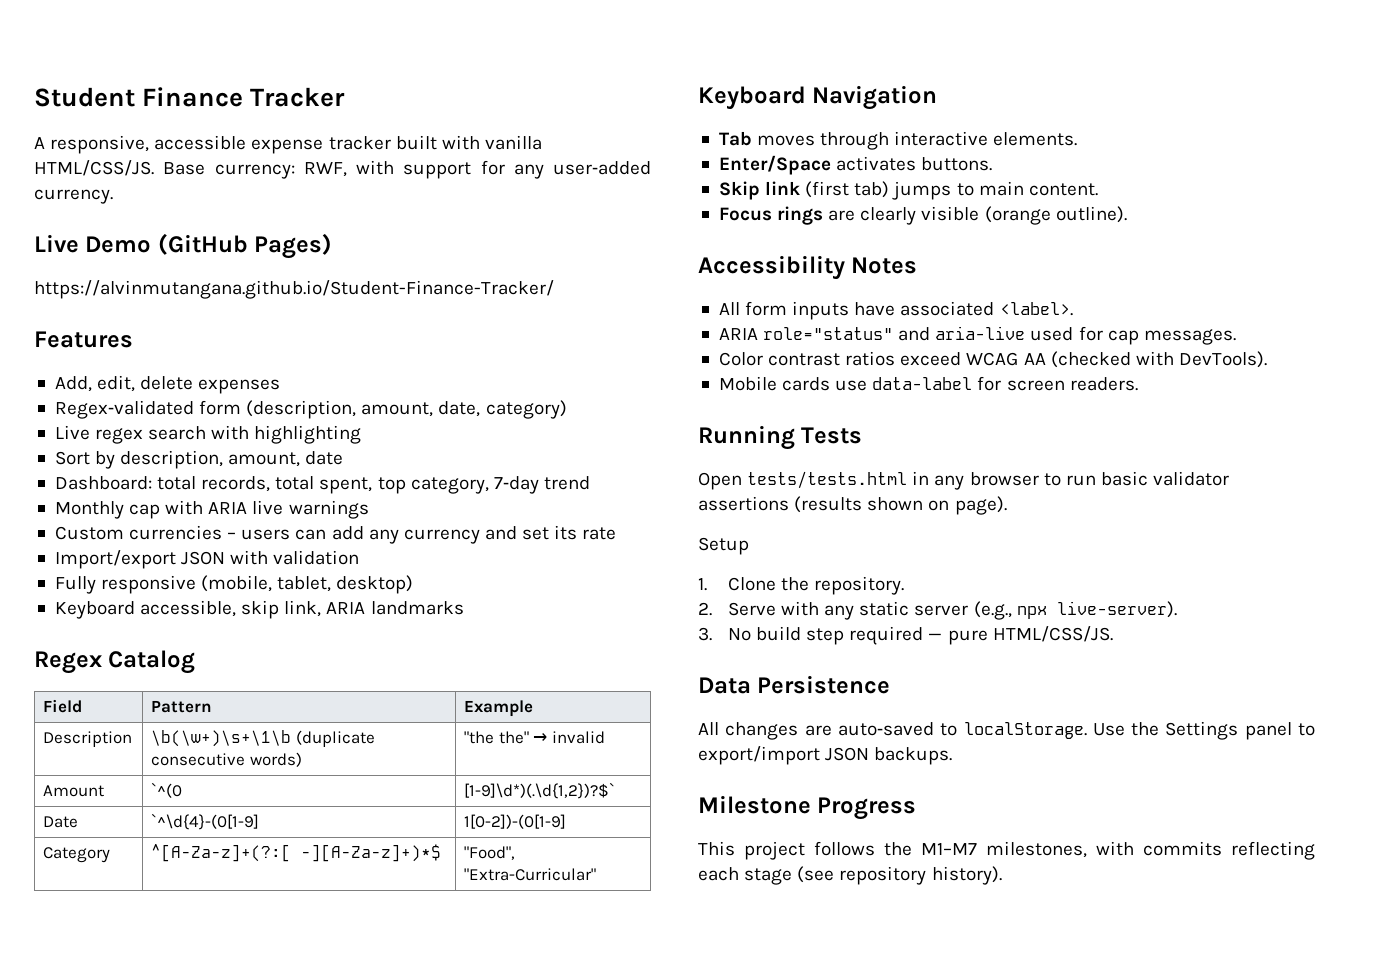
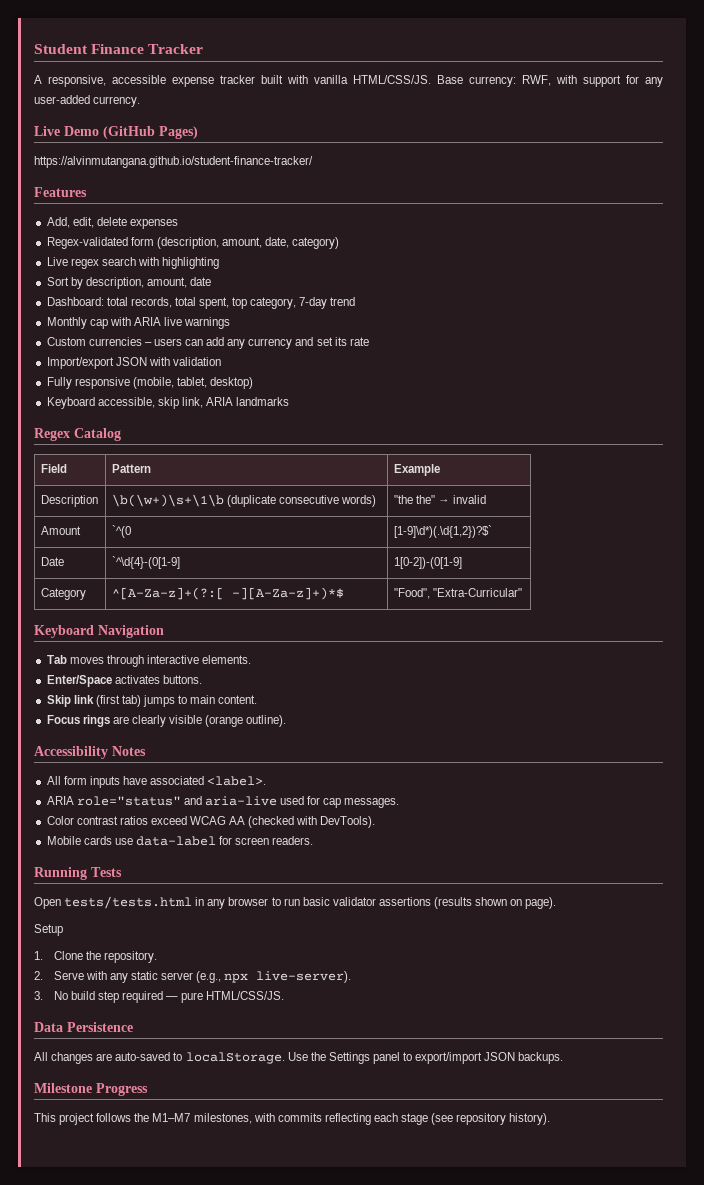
[34,280,554,299] https://alvinmutangana.github.io/Student-Finance-Tracker/ -> [34,156,313,168] https://alvinmutangana.github.io/student-finance-tracker/

